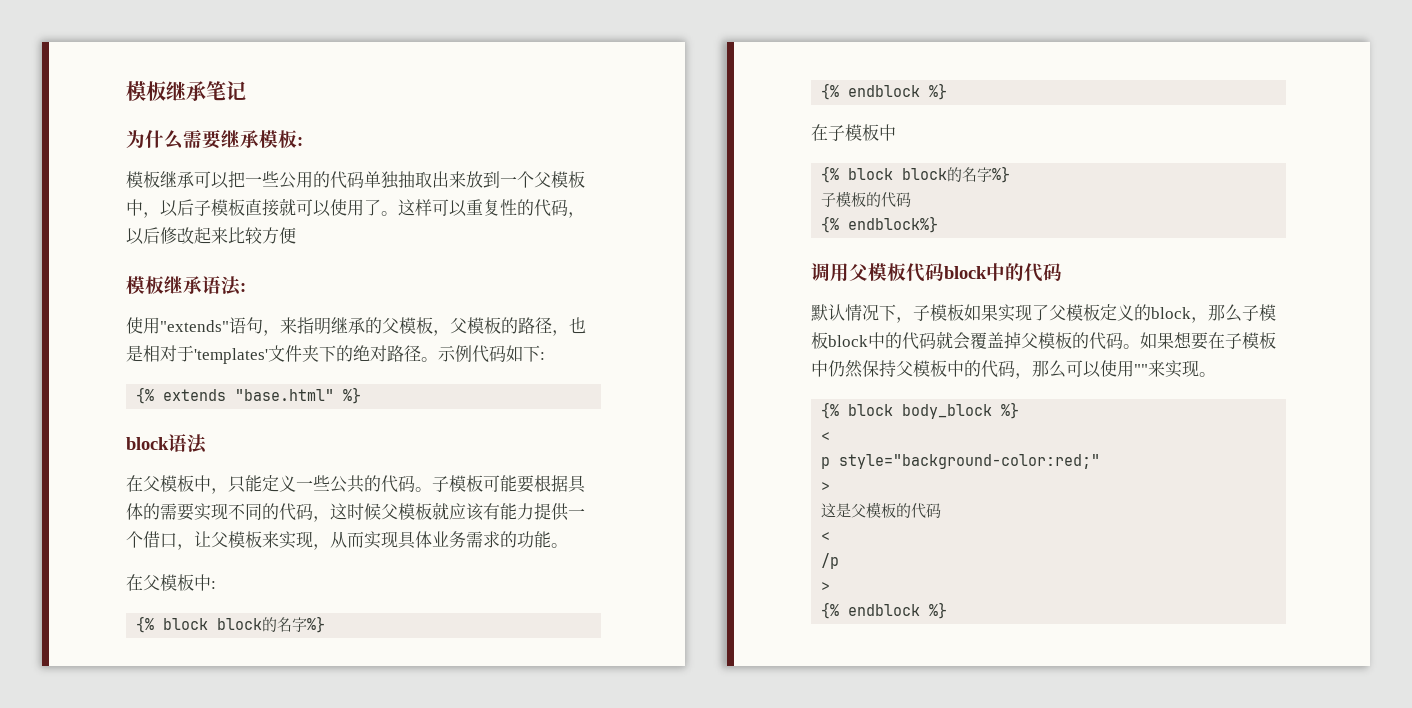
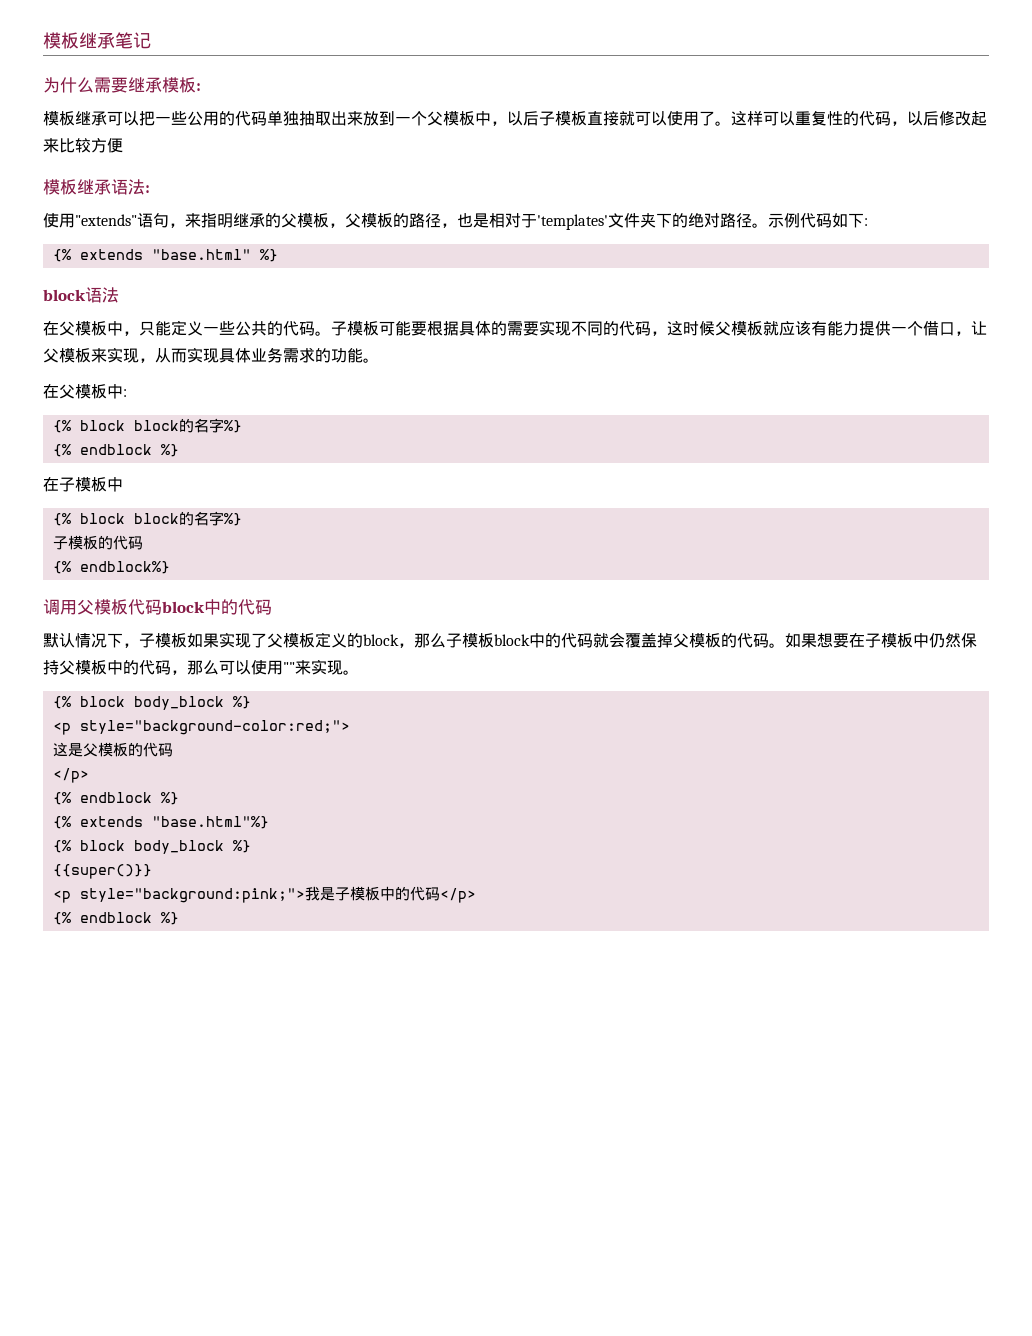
[821,432,831,441] [821,454,1101,469] [821,482,831,491] < // p style="background-color:red;" // > -> [52,720,350,735] <p style="background-color:red;">
[821,532,831,541] [821,553,840,569] [821,582,831,591] [821,602,948,619] < // /p // > // {% endblock %} -> [52,768,89,783] [52,792,179,805] [52,816,269,829] [52,840,251,854] [52,864,152,879] [52,886,476,903] [52,912,179,925] </p> // {% endblock %} // {% extends "base.html"%} // {% block body_block %} // {{super()}} // <p style="background:pink;">我是子模板中的代码</p> // {% endblock %}

